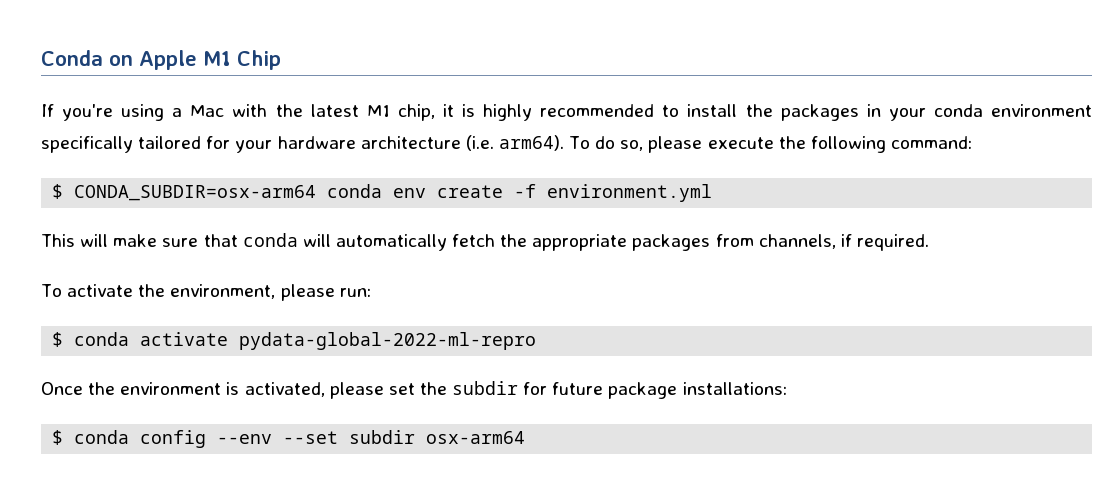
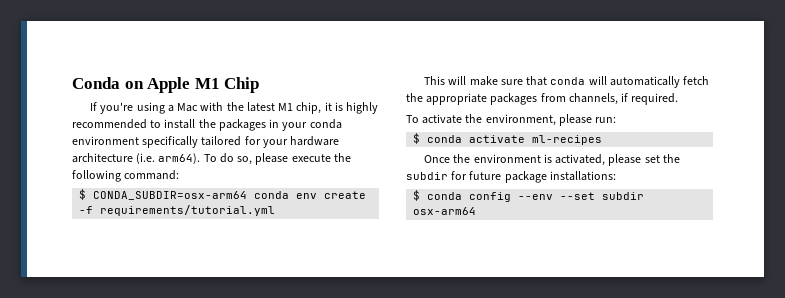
[547,184,713,202] environment.yml -> [100,205,276,216] requirements/tutorial.yml
[239,332,537,350] pydata-global-2022-ml-repro -> [532,135,603,145] ml-recipes

